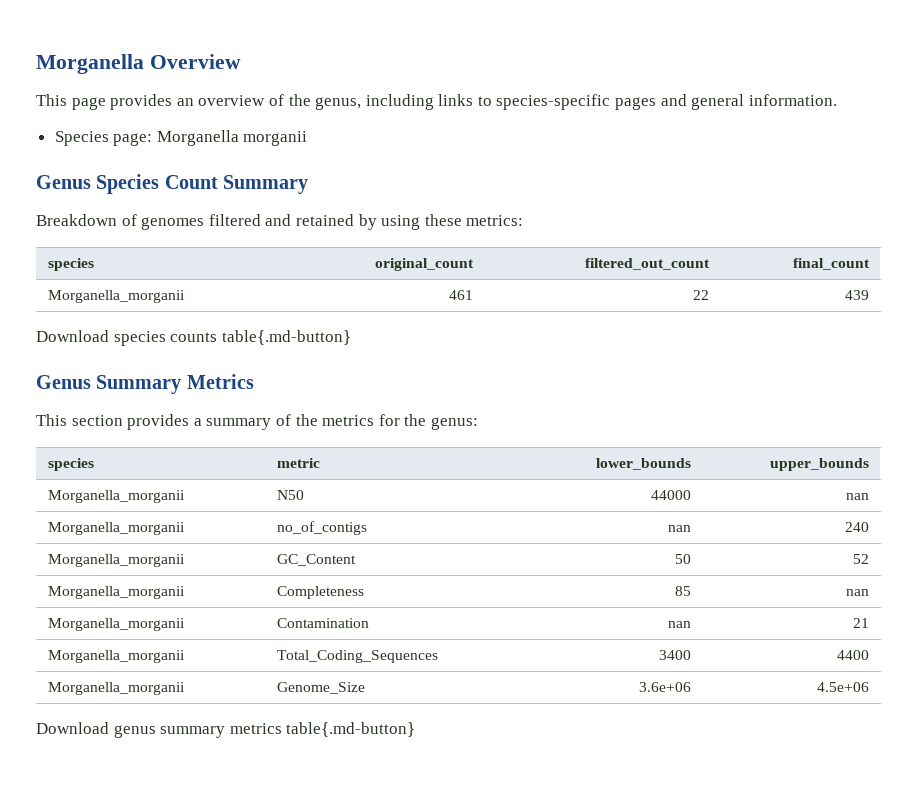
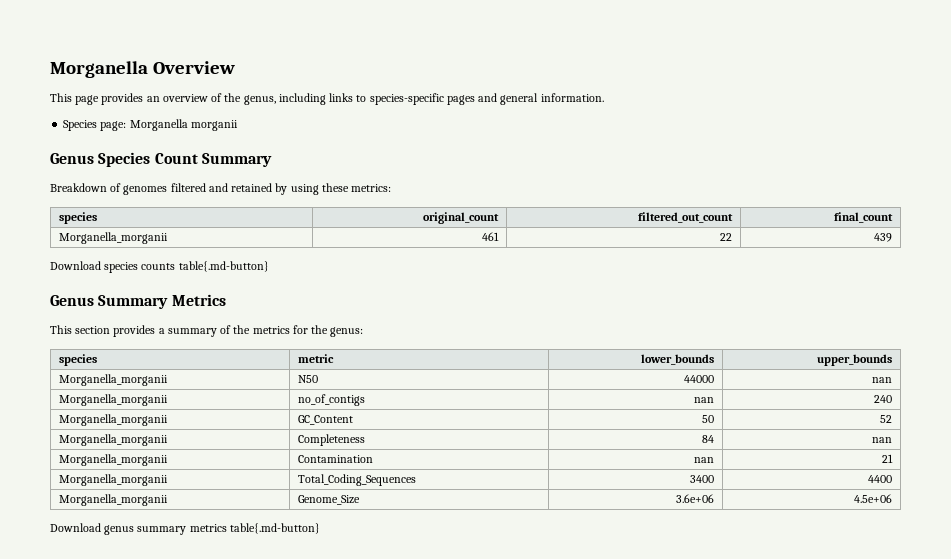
[674,586,691,596] 85 -> [701,435,714,443] 84

